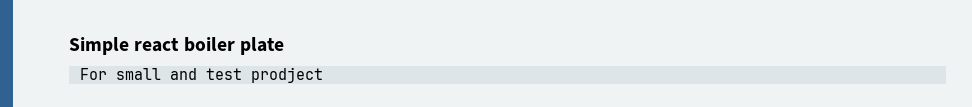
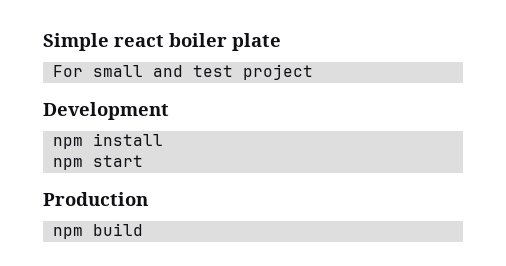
[250,67,323,83] prodject -> [242,64,313,80] [43,102,169,120] [52,133,163,149] [52,155,143,170] [43,192,148,206] [52,223,143,239] project // Development // npm install // npm start // Production // npm build

